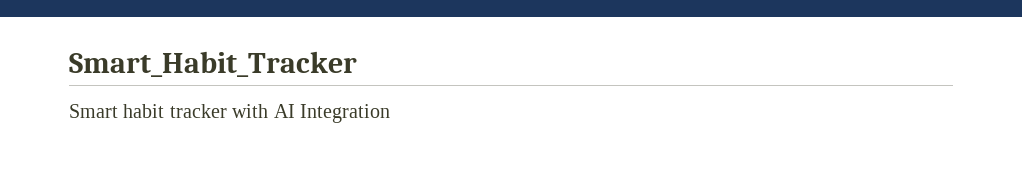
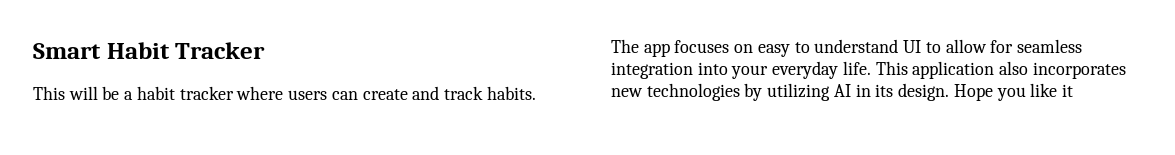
[69,51,357,77] [69,104,390,123] Smart_Habit_Tracker // Smart habit tracker with AI Integration -> [33,42,266,59] [33,86,536,100] [611,39,1082,57] [611,61,1126,79] [611,83,1073,101] Smart Habit Tracker // This will be a habit tracker where users can create and track habits. The app focuses on easy to understand UI to allow for seamless integration into your everyday life. This application also incorporates new technologies by utilizing AI in its design. Hope you like it

